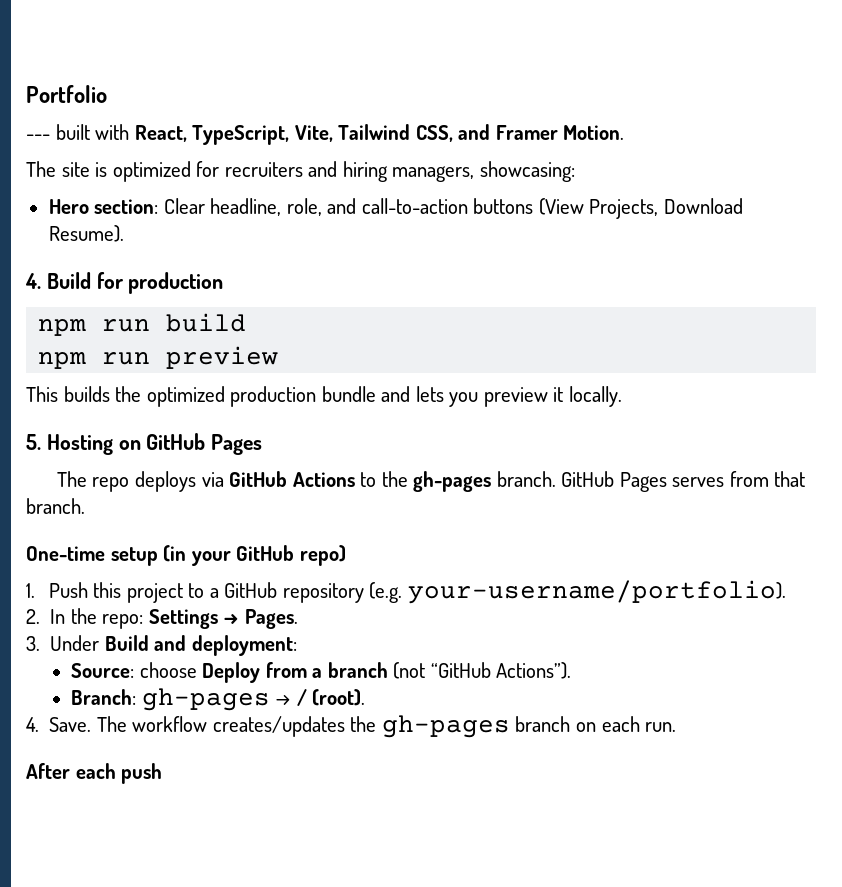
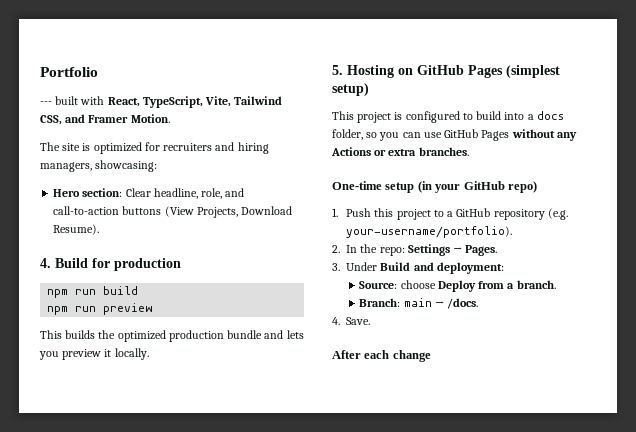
[56,471,806,492] [26,498,85,514] // The repo deploys via GitHub Actions to the gh-pages branch. GitHub Pages serves from that branch. -> [506,65,560,78] [332,83,369,96] [332,111,564,123] [332,129,577,141] [331,147,469,156] (simplest setup) // This project is configured to build into a docs folder, so you can use GitHub Pages without any Actions or extra branches.
[327,662,572,679] [71,688,366,711] [26,715,677,738] branch (not “GitHub Actions”). // Branch: gh-pages → / (root). // 4. Save. The workflow creates/updates the gh-pages branch on each run. -> [516,280,556,289] [359,298,479,309] [332,317,371,325] branch. // Branch: main → /docs. // 4. Save.
[121,763,163,784] push -> [392,350,431,362] change

